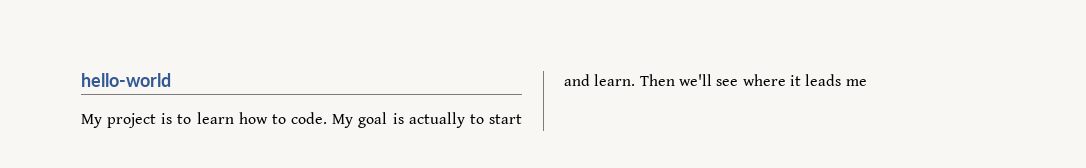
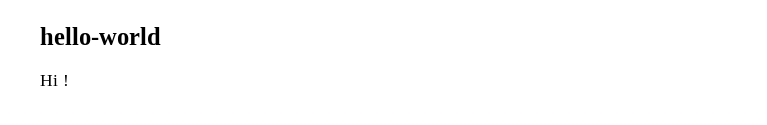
[81,112,522,128] [564,74,867,86] My project is to learn how to code. My goal is actually to start and learn. Then we'll see where it leads me -> [40,75,69,86] Hi !

